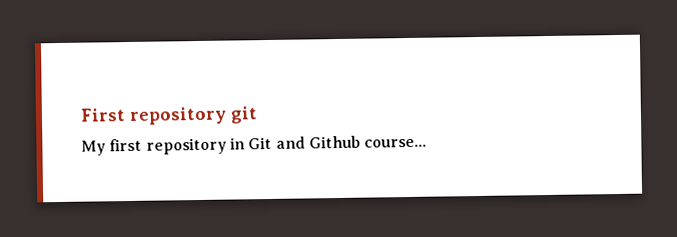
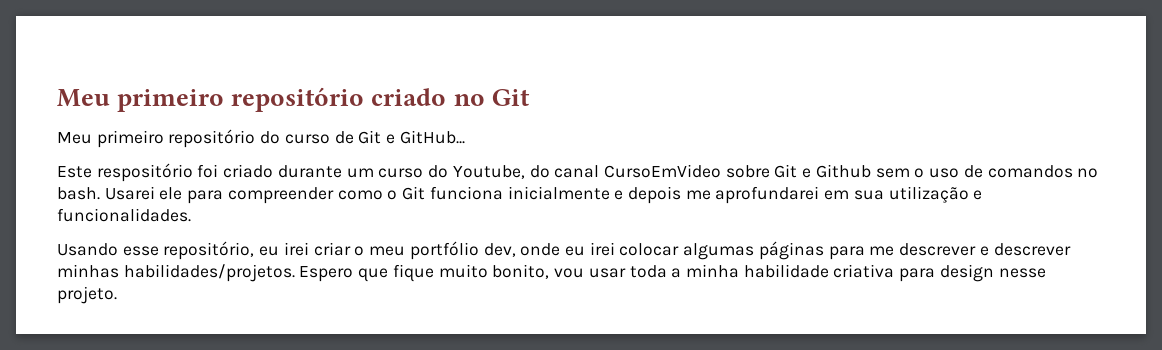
[80,106,258,125] [81,135,428,156] First repository git // My first repository in Git and Github course... -> [57,87,530,112] [57,129,465,148] [57,163,1099,182] [57,186,983,204] [57,208,191,222] [57,241,1071,260] [57,264,1046,282] [57,286,117,304] Meu primeiro repositório criado no Git // Meu primeiro repositório do curso de Git e GitHub... // Este respositório foi criado durante um curso do Youtube, do canal CursoEmVideo sobre Git e Github sem o uso de comandos no bash. Usarei ele para compreender como o Git funciona inicialmente e depois me aprofundarei em sua utilização e funcionalidades. // Usando esse repositório, eu irei criar o meu portfólio dev, onde eu irei colocar algumas páginas para me descrever e descrever minhas habilidades/projetos. Espero que fique muito bonito, vou usar toda a minha habilidade criativa para design nesse projeto.

